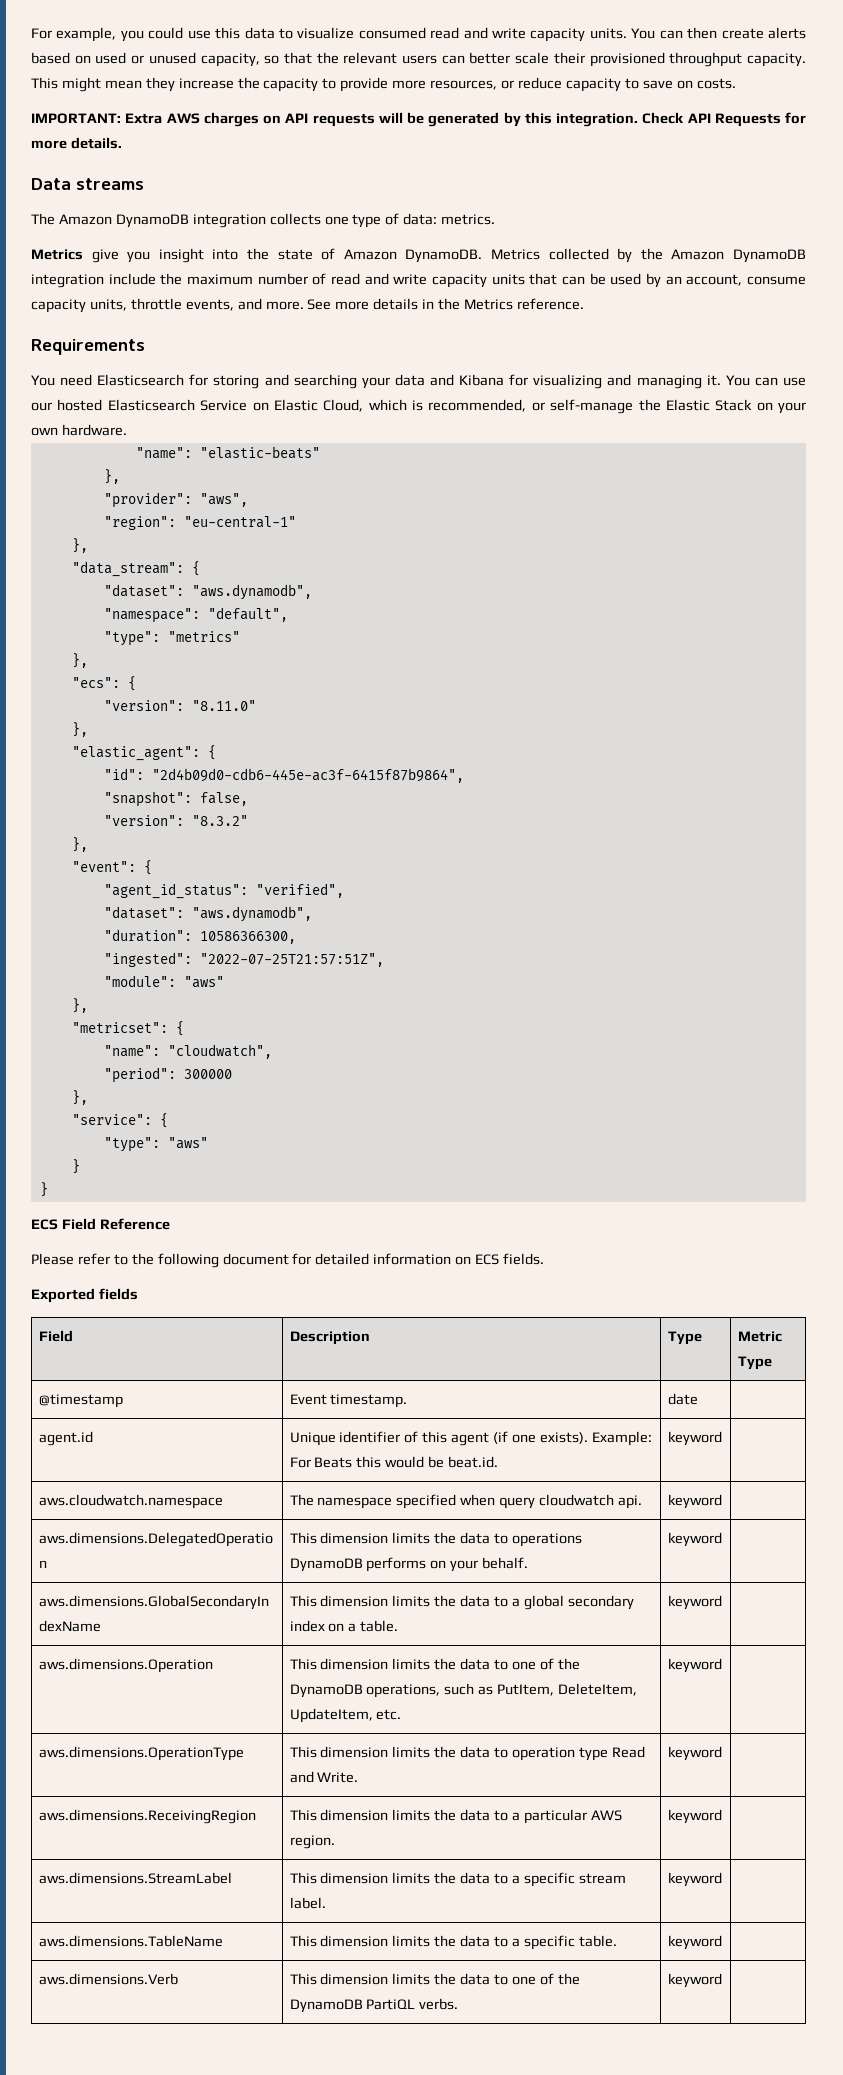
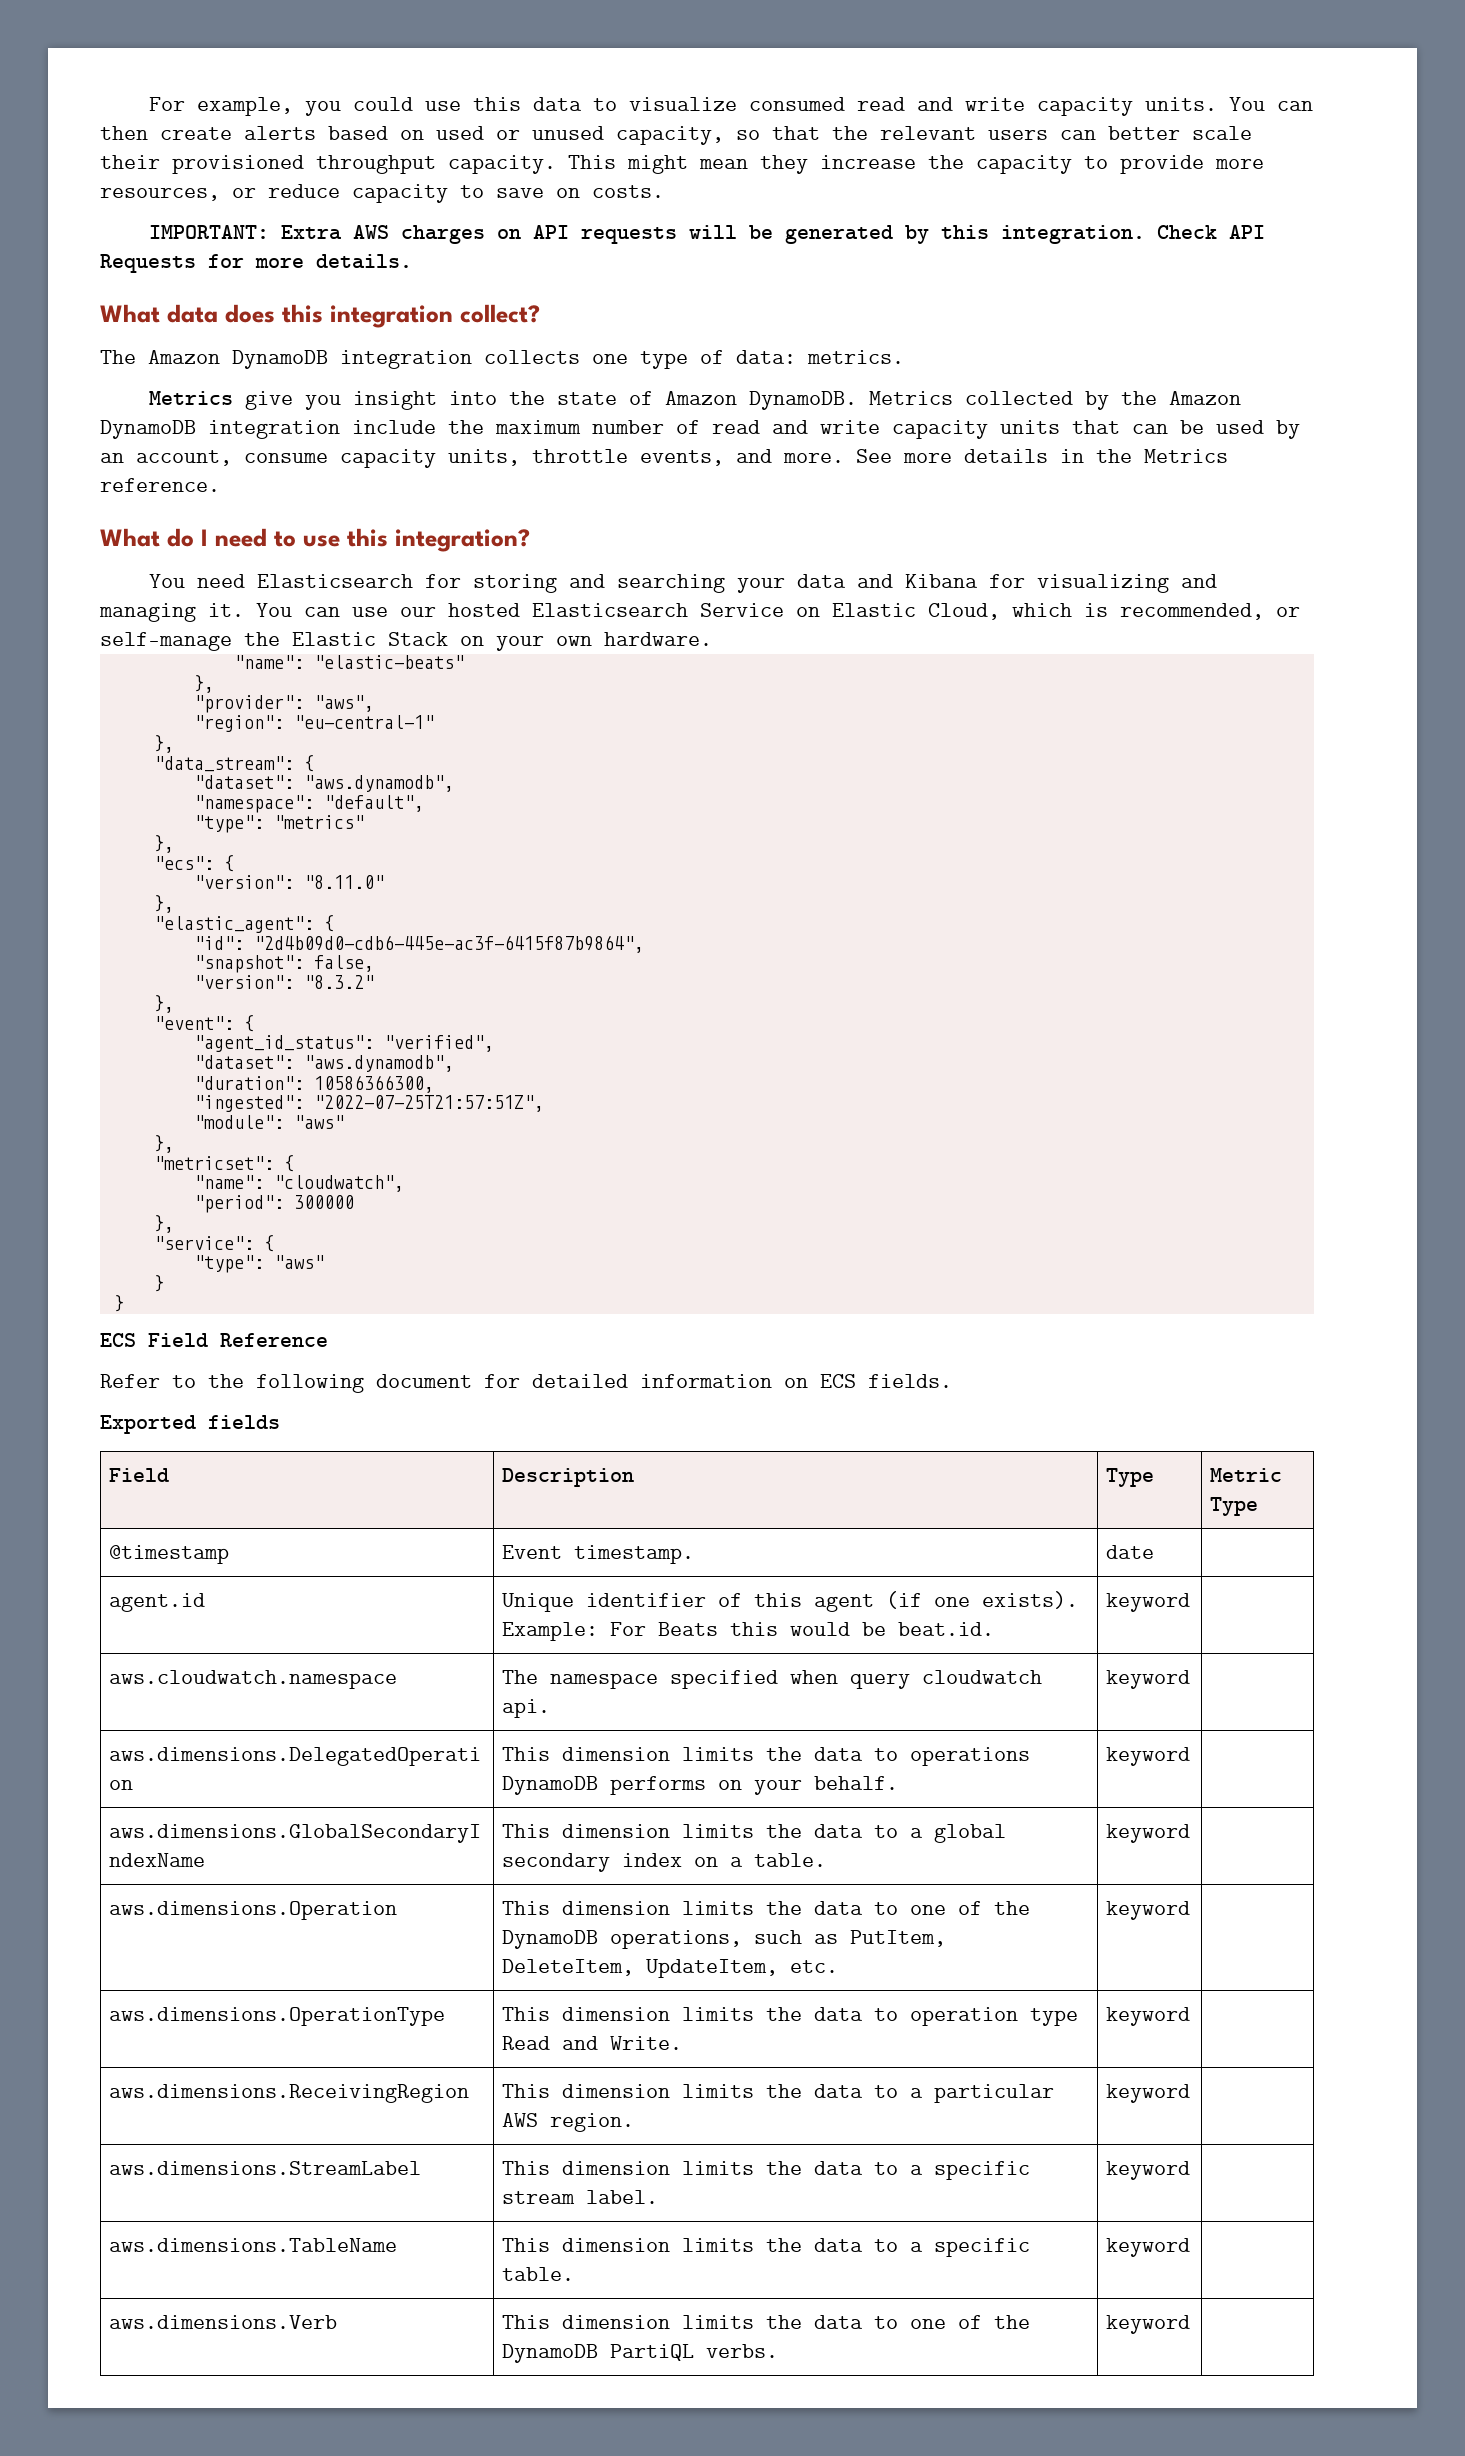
[31,178,144,190] Data streams -> [100,304,540,328] What data does this integration collect?
[31,339,145,355] Requirements -> [100,528,530,552] What do I need to use this integration?
[31,1253,110,1265] Please refer -> [100,1374,160,1388] Refer

